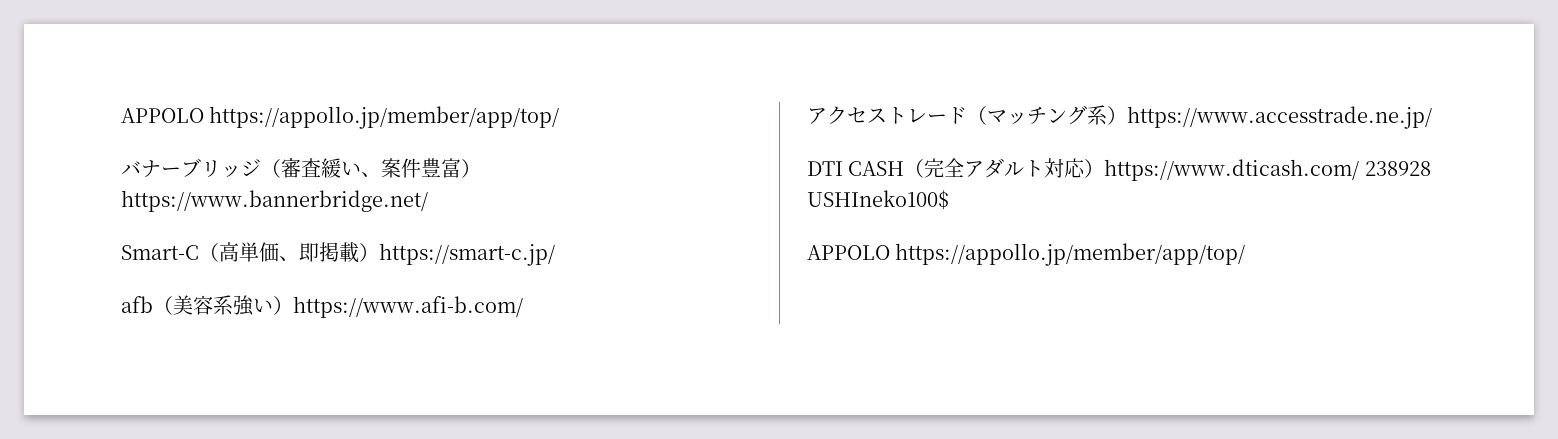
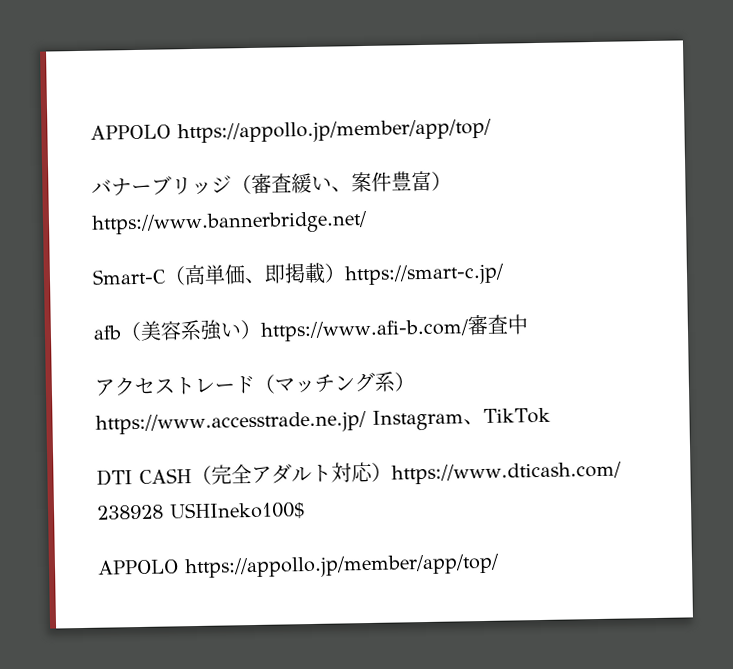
(523, 307) none -> [466,314,529,336] 審査中
(1432, 117) none -> [371,407,551,431] Instagram、TikTok

